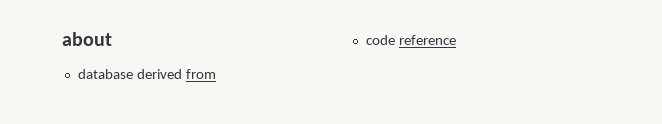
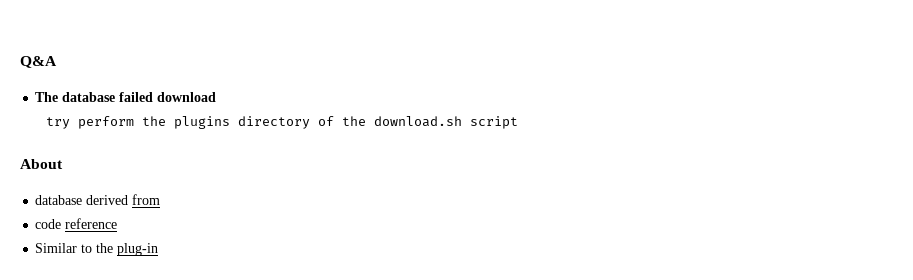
[62,32,112,46] about -> [20,56,57,68] [35,92,217,102] [45,116,518,129] [20,159,63,169] Q&A // The database failed download // try perform the plugins directory of the download.sh script // About
(456, 40) none -> [35,243,159,256] // Similar to the plug-in

